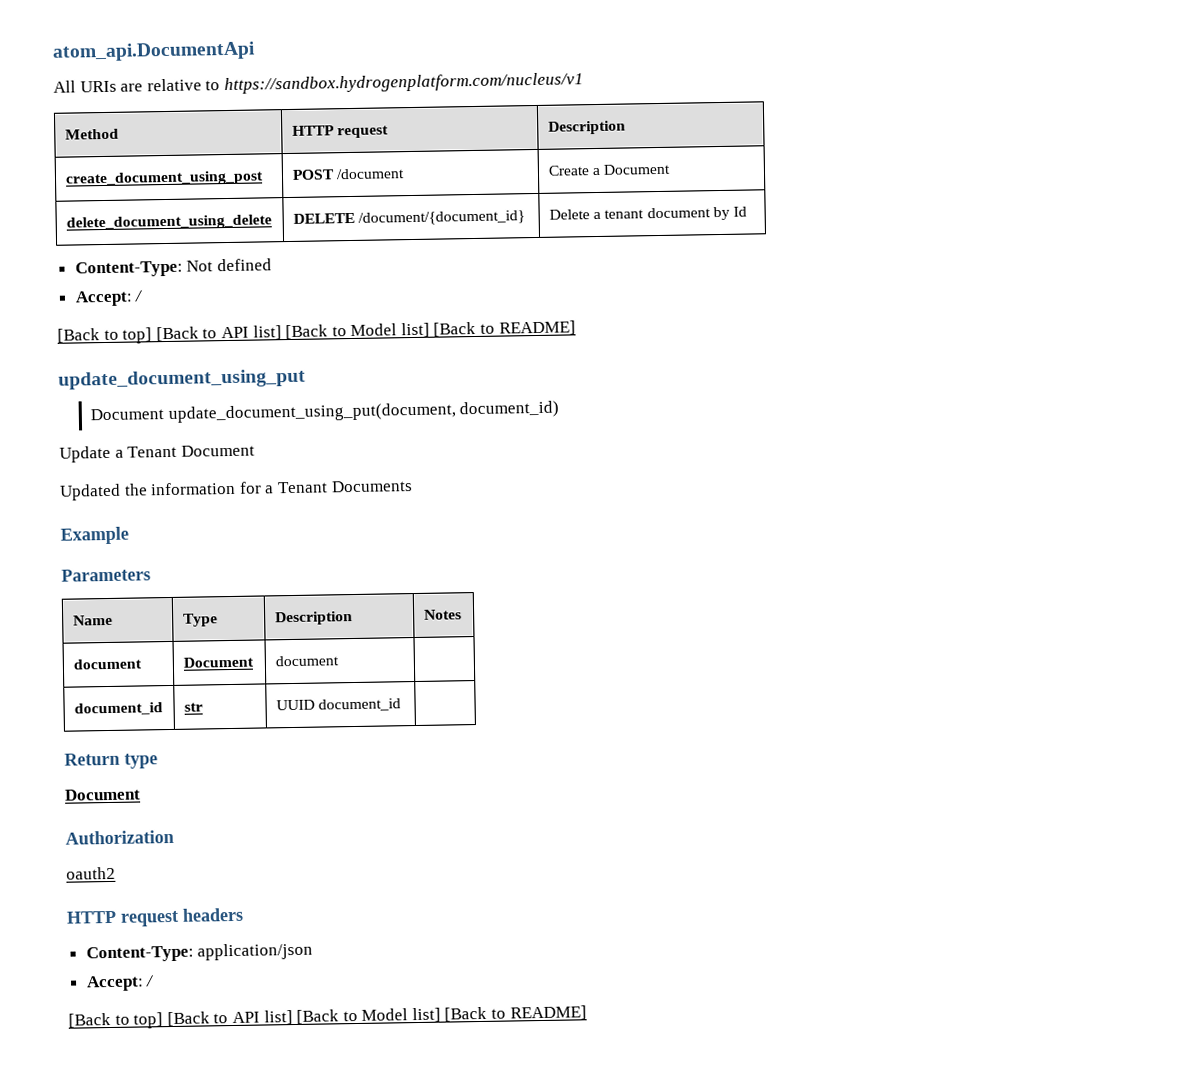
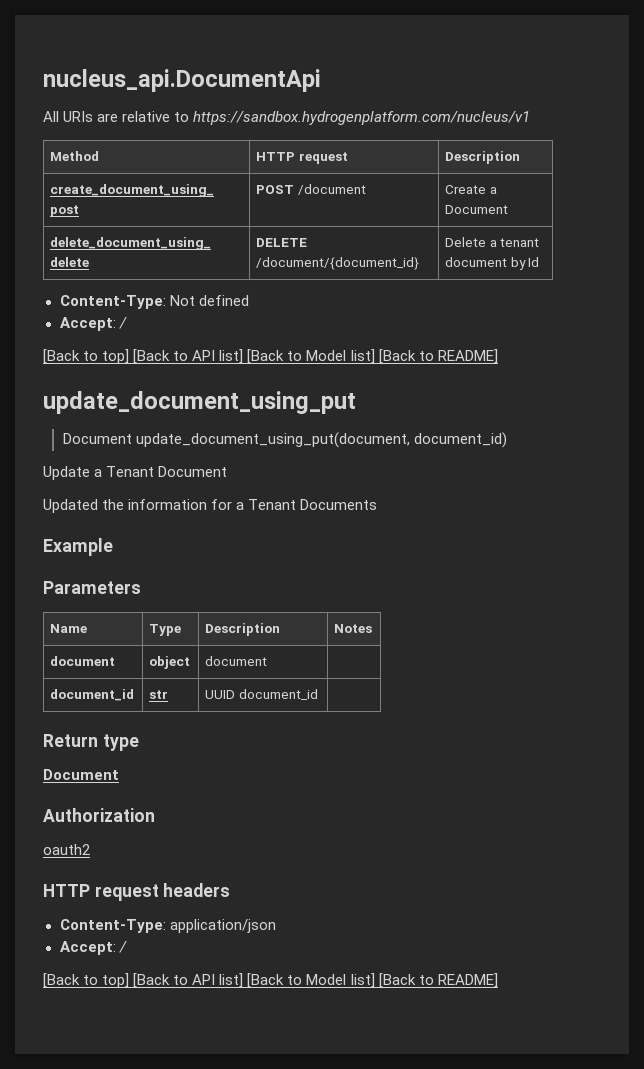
[52,41,256,62] atom_api.DocumentApi -> [43,69,321,92] nucleus_api.DocumentApi
[182,656,254,668] Document -> [149,656,191,669] object

